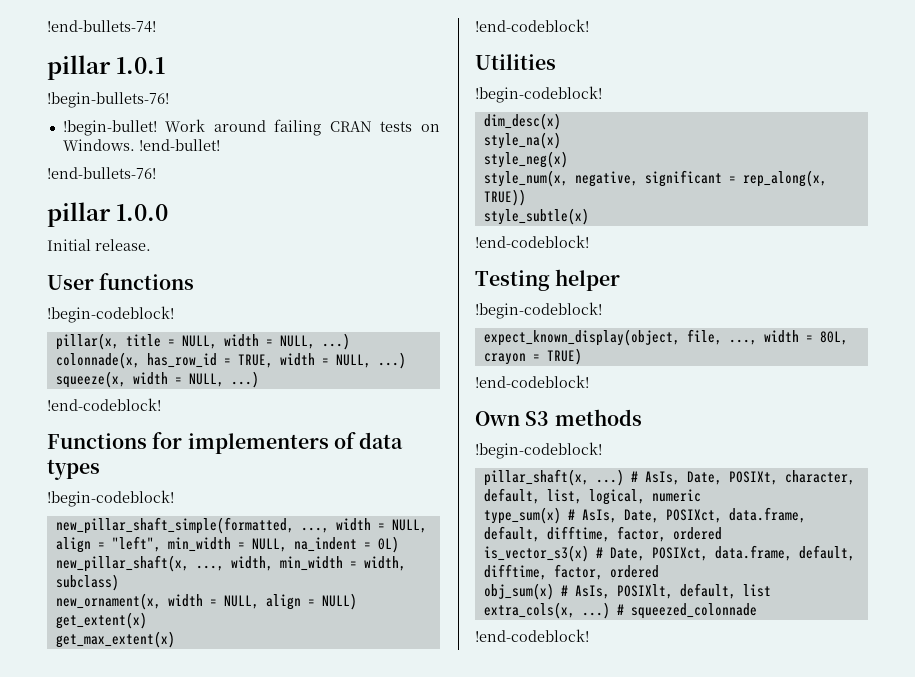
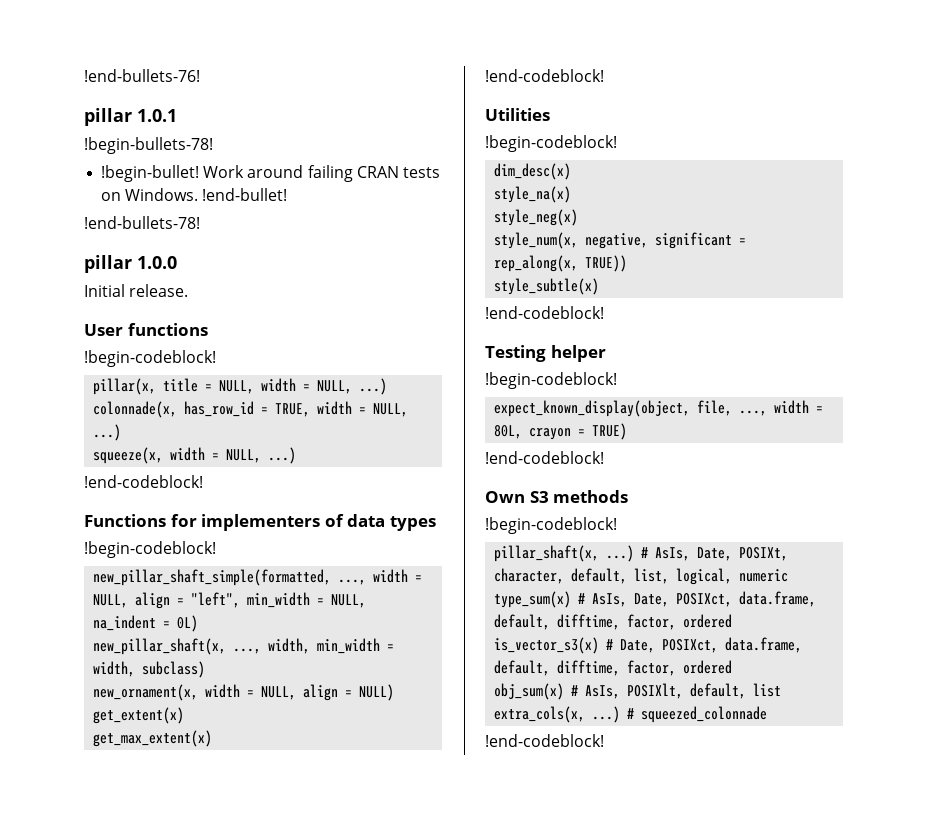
[47,20,156,33] !end-bullets-74! -> [84,69,200,82] !end-bullets-76!
[47,92,169,108] !begin-bullets-76! -> [84,137,213,154] !begin-bullets-78!
[47,167,156,179] !end-bullets-76! -> [84,216,200,229] !end-bullets-78!

